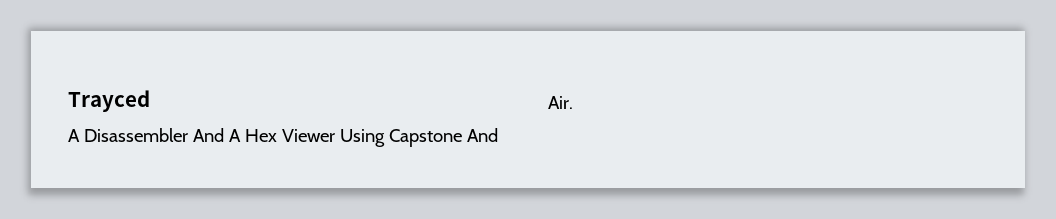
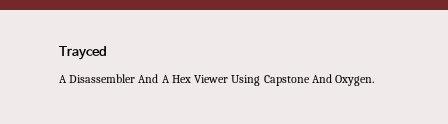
[548,96,573,109] Air. -> [335,75,375,86] Oxygen.

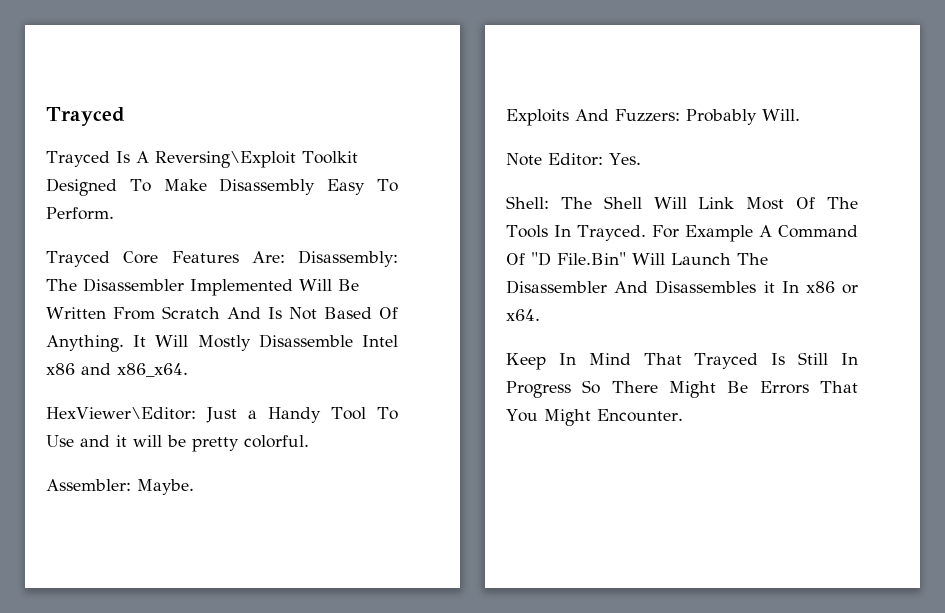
[59,74,375,86] A Disassembler And A Hex Viewer Using Capstone And Oxygen. -> [46,151,358,168] [46,178,399,196] [46,207,114,220] [46,250,398,267] [46,278,359,296] [46,306,398,320] [46,334,398,352] [46,363,188,377] [46,407,399,423] [46,435,309,452] [46,479,194,495] [506,109,800,126] [506,153,641,166] [506,196,858,210] [506,225,858,242] [506,252,768,266] [506,280,858,294] [506,309,540,321] [506,352,858,370] [506,380,858,398] [506,409,683,426] Trayced Is A Reversing\Exploit Toolkit Designed To Make Disassembly Easy To Perform. // Trayced Core Features Are: Disassembly: The Disassembler Implemented Will Be Written From Scratch And Is Not Based Of Anything. It Will Mostly Disassemble Intel x86 and x86_x64. // HexViewer\Editor: Just a Handy Tool To Use and it will be pretty colorful. // Assembler: Maybe. // Exploits And Fuzzers: Probably Will. // Note Editor: Yes. // Shell: The Shell Will Link Most Of The Tools In Trayced. For Example A Command Of "D File.Bin" Will Launch The Disassembler And Disassembles it In x86 or x64. // Keep In Mind That Trayced Is Still In Progress So There Might Be Errors That You Might Encounter.

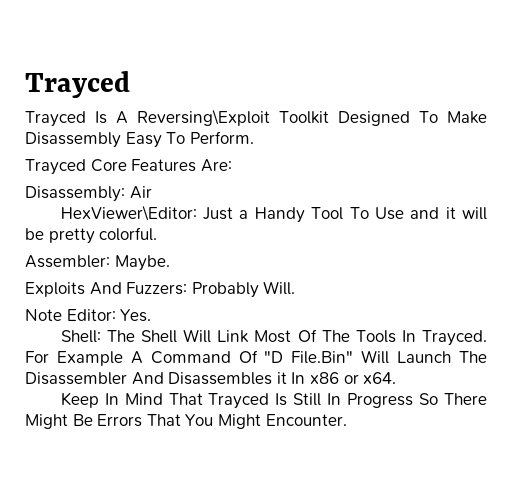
[298,250,398,267] [46,278,359,296] [46,306,398,320] [46,334,398,352] [46,363,188,377] Disassembly: The Disassembler Implemented Will Be Written From Scratch And Is Not Based Of Anything. It Will Mostly Disassemble Intel x86 and x86_x64. -> [25,186,152,202] // Disassembly: Air

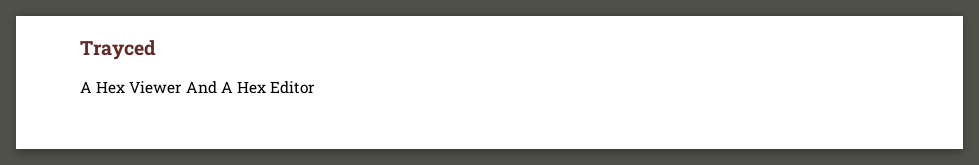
[25,109,487,127] [25,131,254,148] [25,159,232,175] [25,186,152,202] [60,205,487,223] [25,227,158,244] [25,255,170,271] [25,281,296,298] [25,309,152,322] [60,329,487,346] [25,350,488,366] [25,372,397,385] [60,392,488,409] [25,414,347,429] Trayced Is A Reversing\Exploit Toolkit Designed To Make Disassembly Easy To Perform. // Trayced Core Features Are: // Disassembly: Air // HexViewer\Editor: Just a Handy Tool To Use and it will be pretty colorful. // Assembler: Maybe. // Exploits And Fuzzers: Probably Will. // Note Editor: Yes. // Shell: The Shell Will Link Most Of The Tools In Trayced. For Example A Command Of "D File.Bin" Will Launch The Disassembler And Disassembles it In x86 or x64. // Keep In Mind That Trayced Is Still In Progress So There Might Be Errors That You Might Encounter. -> [80,81,316,94] A Hex Viewer And A Hex Editor

